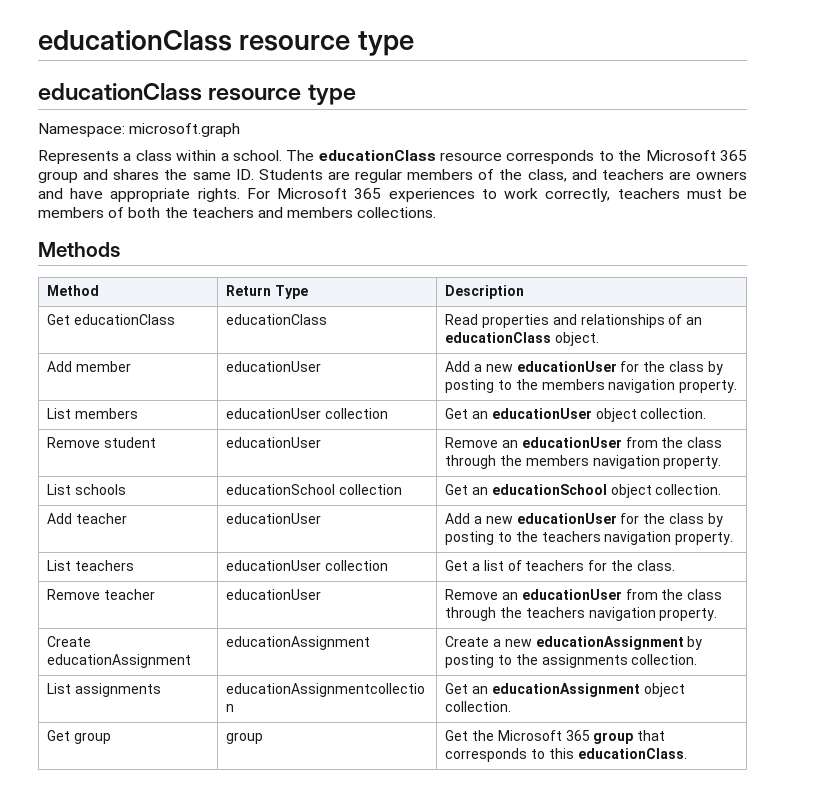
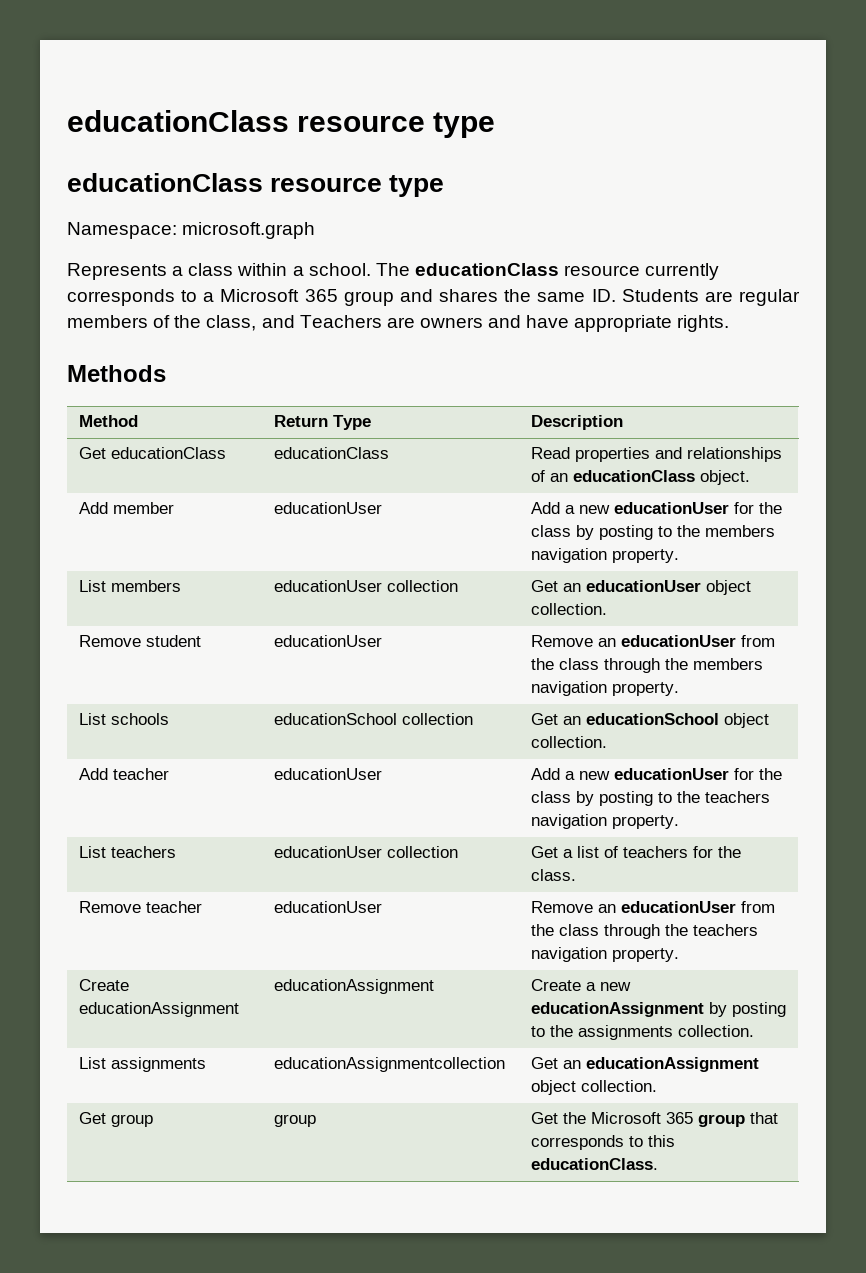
[506,150,642,164] corresponds to the -> [645,263,720,280] [67,289,215,306] currently corresponds to a
[601,169,664,180] teachers -> [299,315,382,328] Teachers
[246,188,748,202] [38,207,437,218] For Microsoft 365 experiences to work correctly, teachers must be members of both the teachers and members collections. -> (730, 323) none

